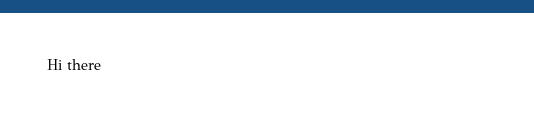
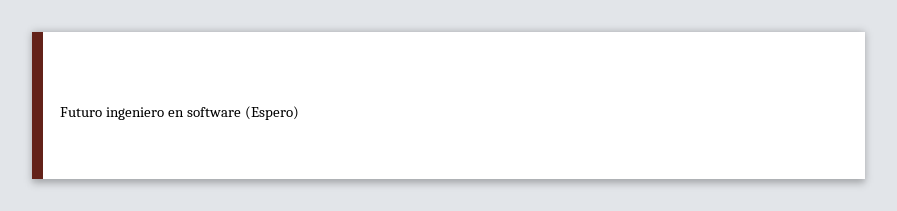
[47,59,101,70] Hi there -> [60,106,299,120] Futuro ingeniero en software (Espero)

